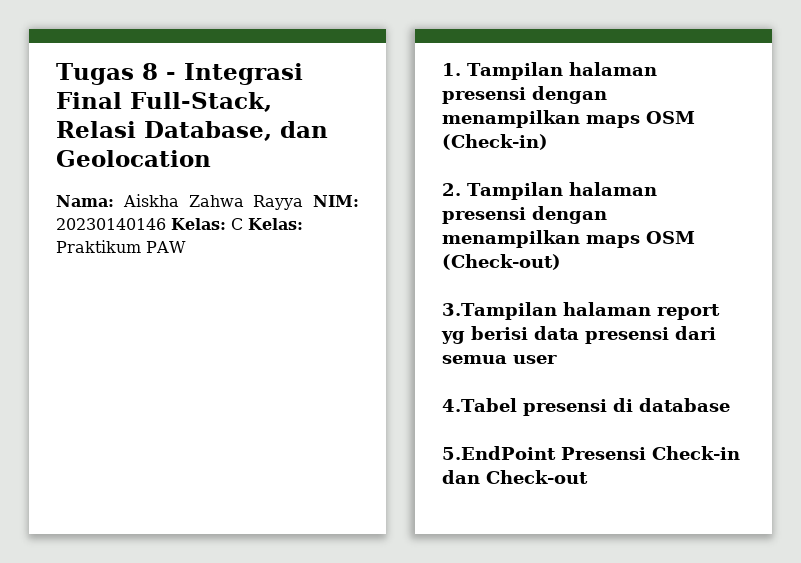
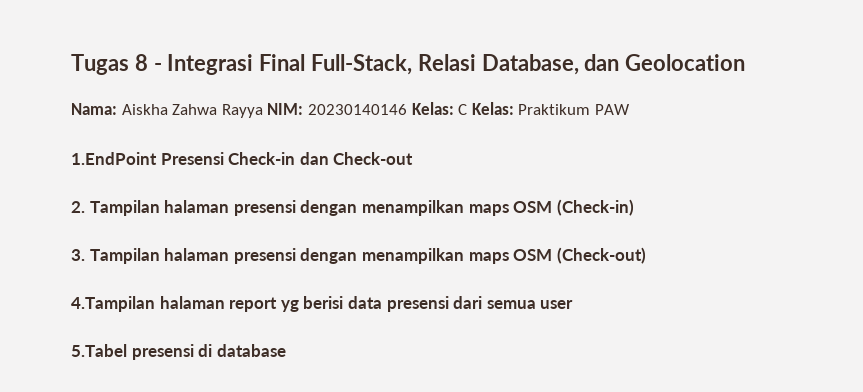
[442,63,461,76] 1. -> [71,152,414,165] [71,201,85,213] 1.EndPoint Presensi Check-in dan Check-out // 2.
[442,183,461,196] 2. -> [71,249,85,261] 3.
[442,302,557,320] 3.Tampilan -> [71,296,155,312] 4.Tampilan
[442,398,517,412] 4.Tabel -> [71,344,127,357] 5.Tabel
[442,446,740,460] [442,470,588,484] // 5.EndPoint Presensi Check-in dan Check-out -> (286, 350) none

